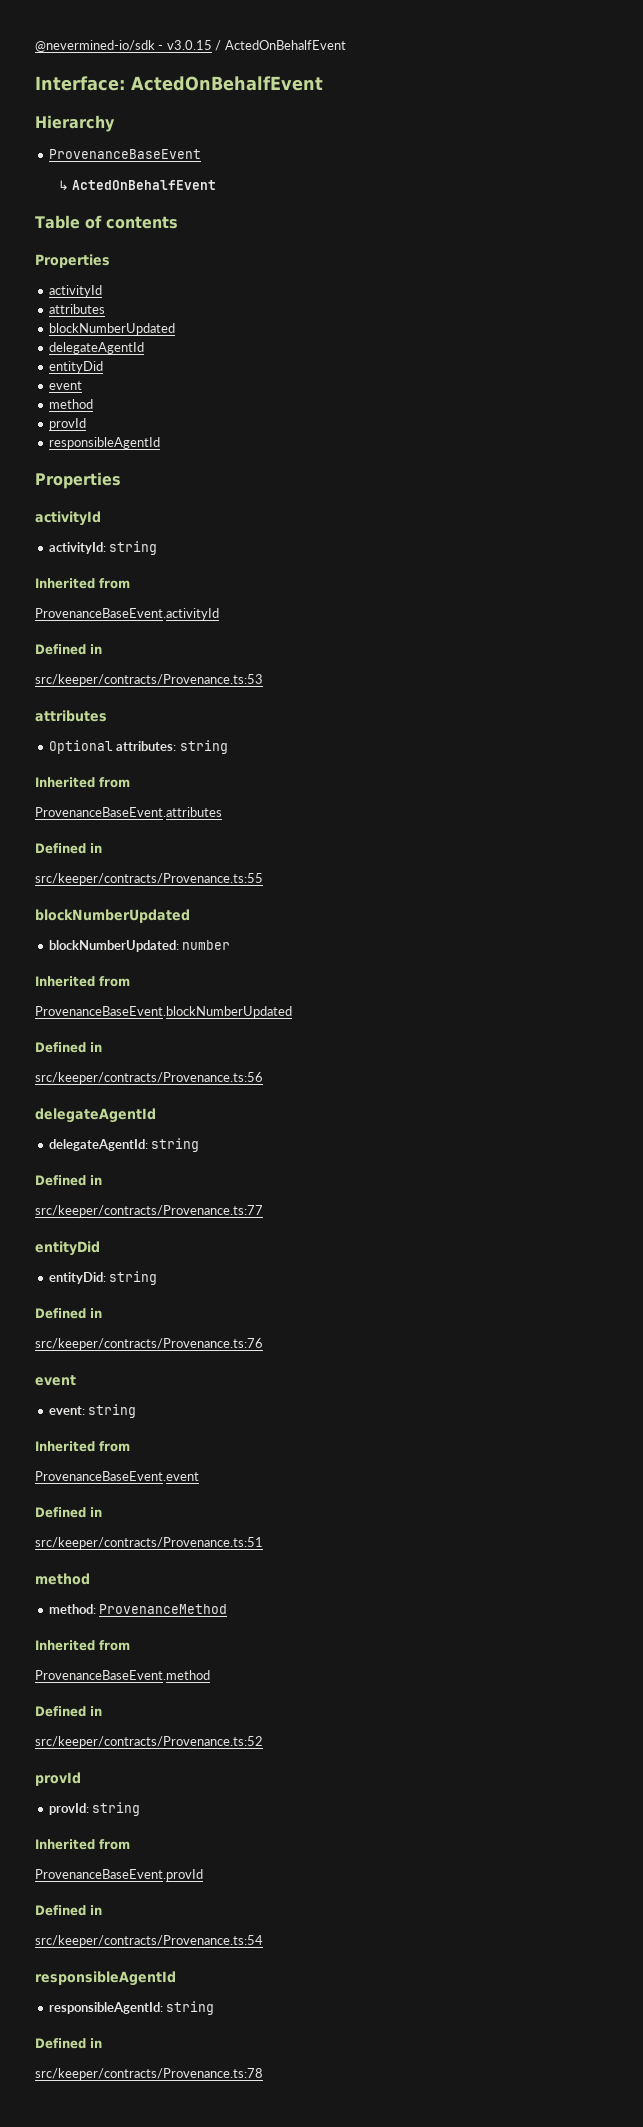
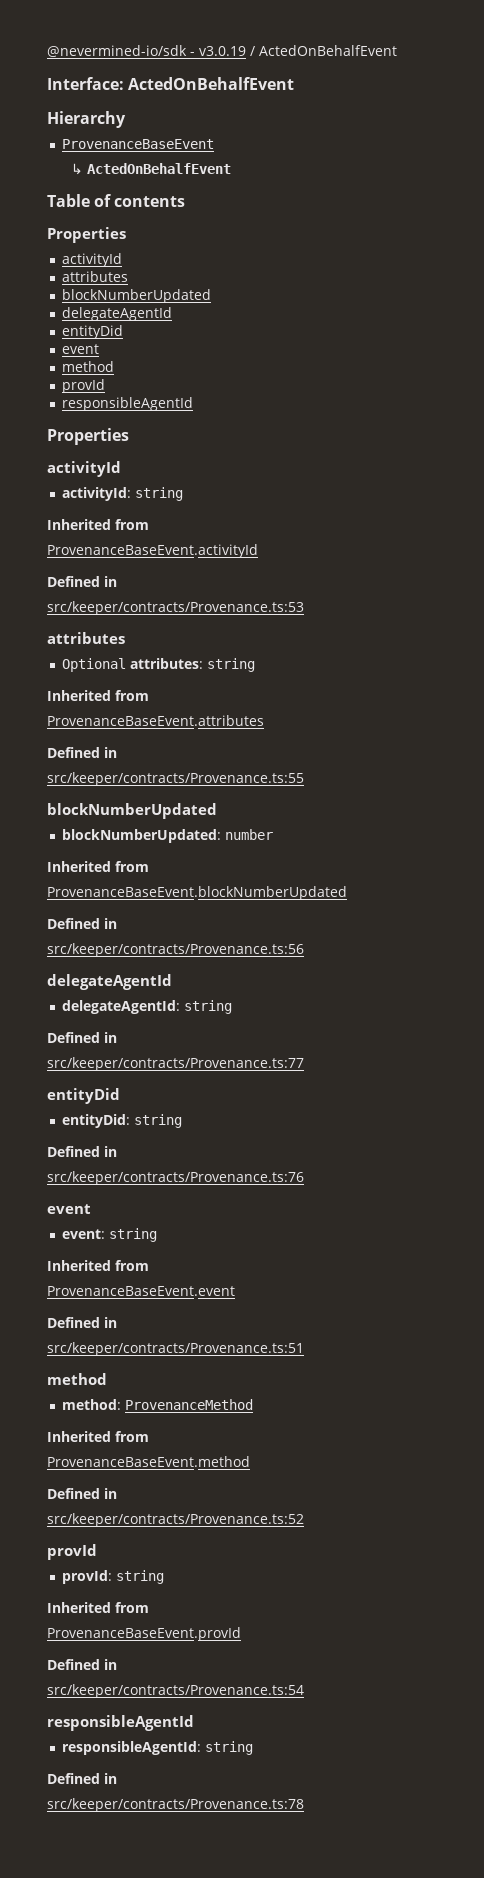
[166,40,212,50] v3.0.15 -> [199,46,246,56] v3.0.19

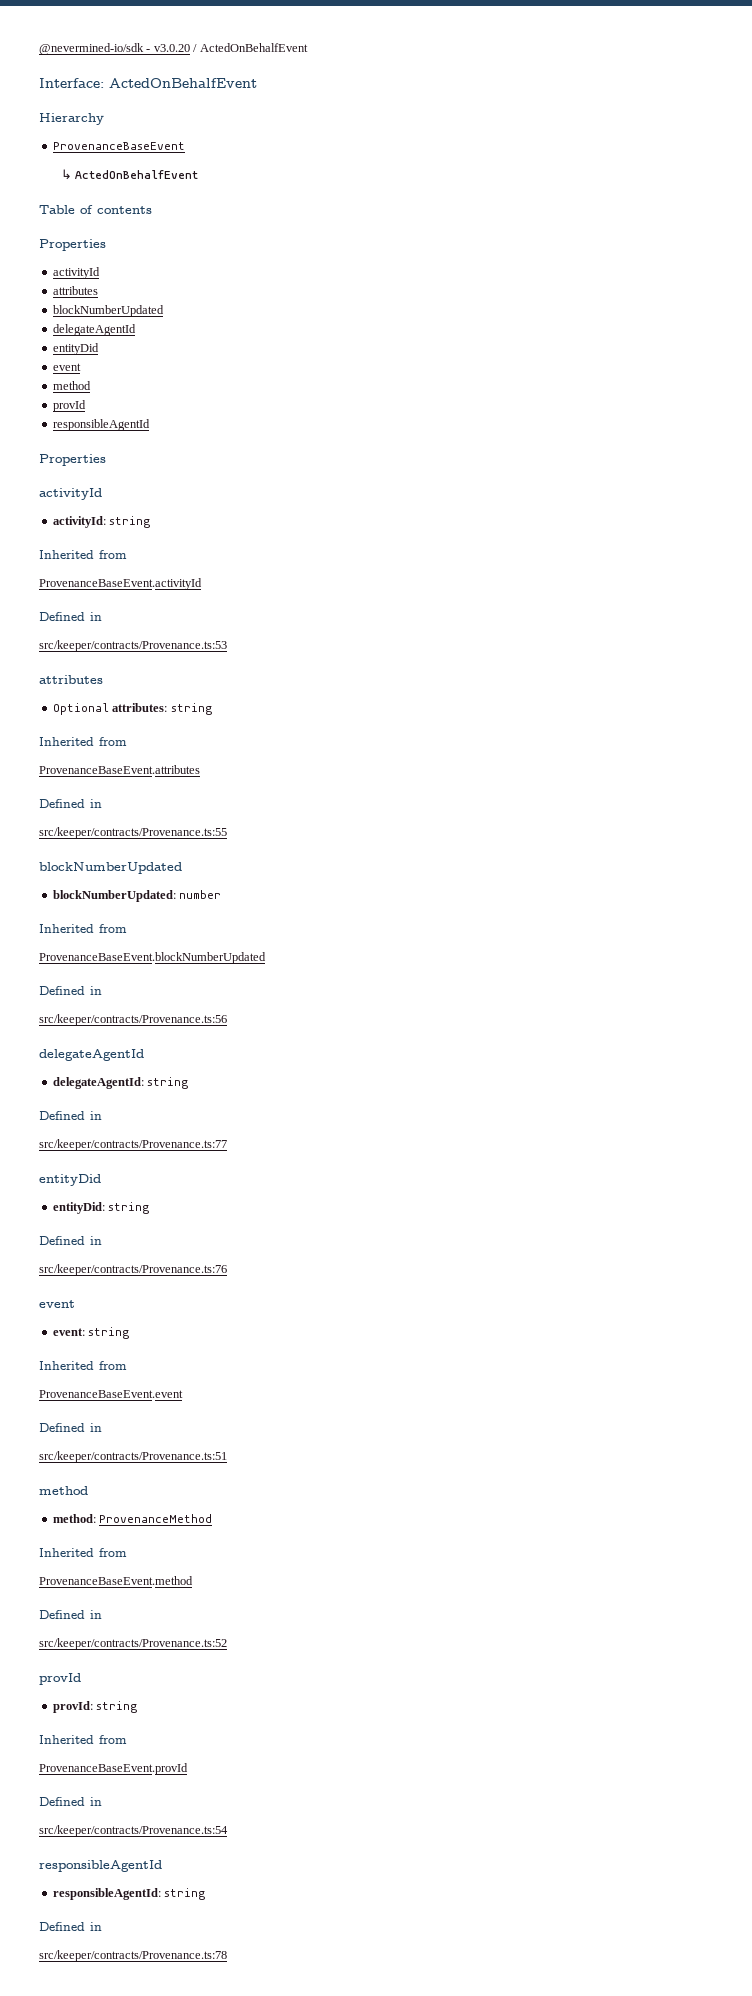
[199,46,246,56] v3.0.19 -> [153,44,190,52] v3.0.20

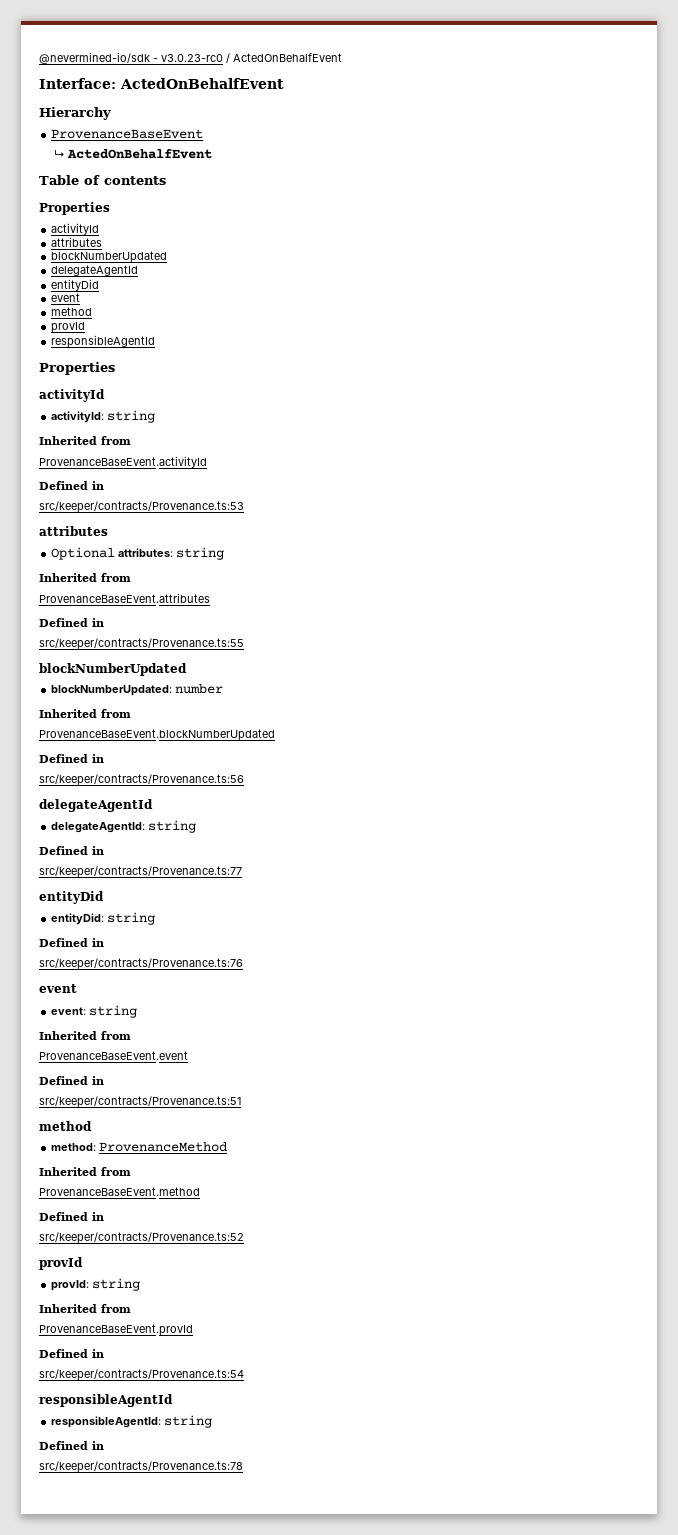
[153,44,190,52] v3.0.20 -> [161,54,223,62] v3.0.23-rc0

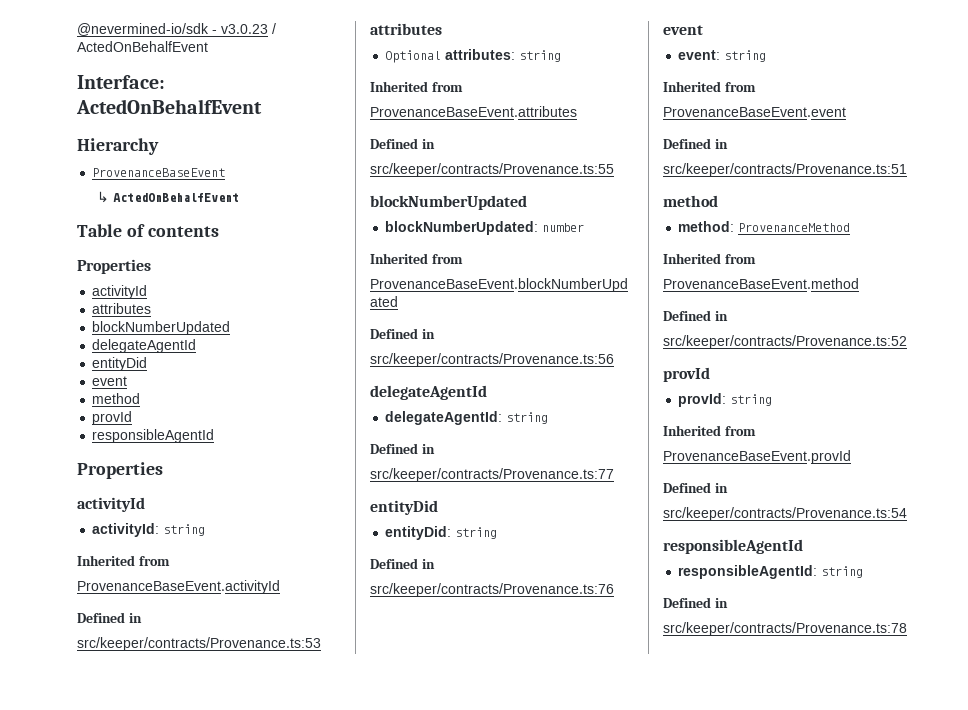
[161,54,223,62] v3.0.23-rc0 -> [221,24,268,34] v3.0.23

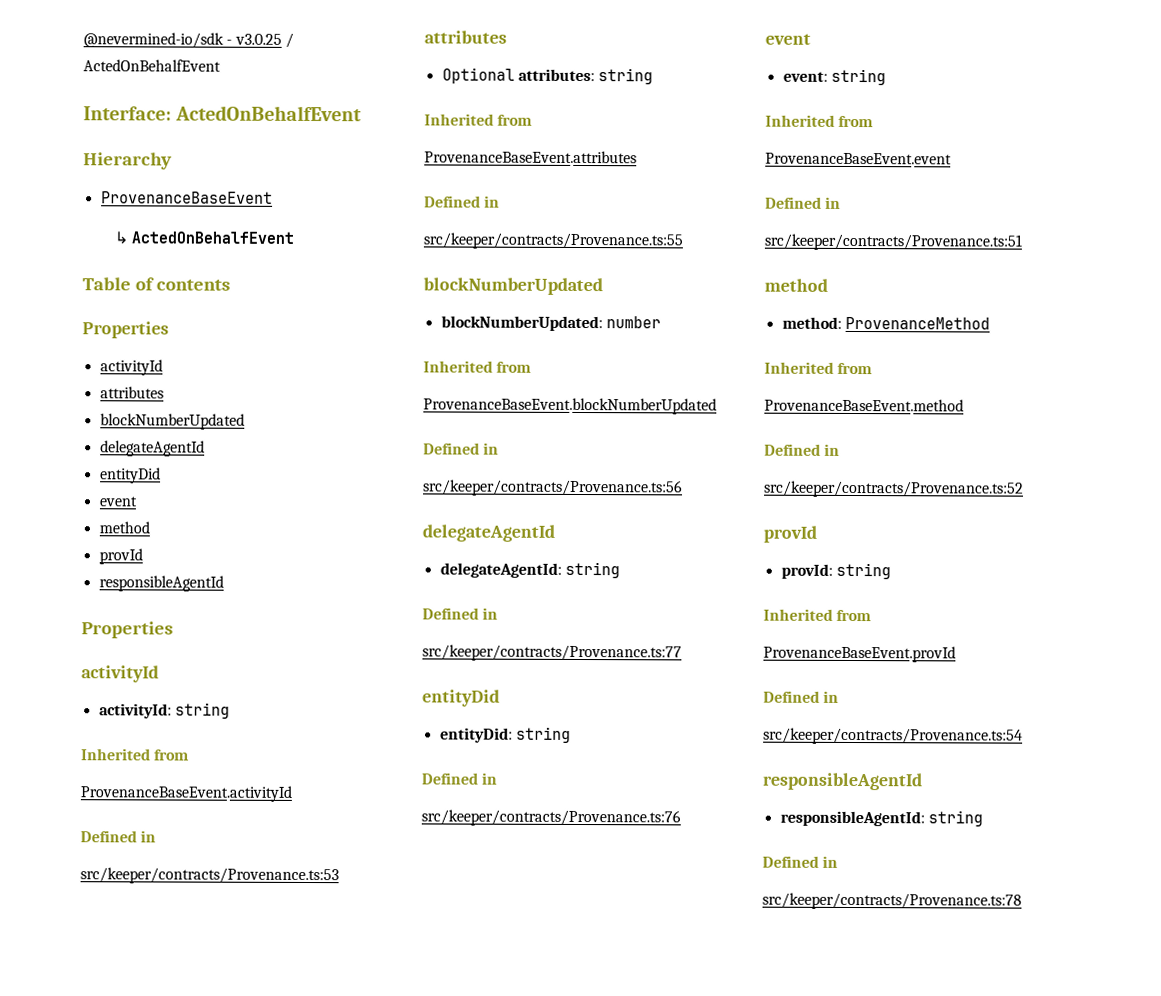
[221,24,268,34] v3.0.23 -> [234,33,282,45] v3.0.25

